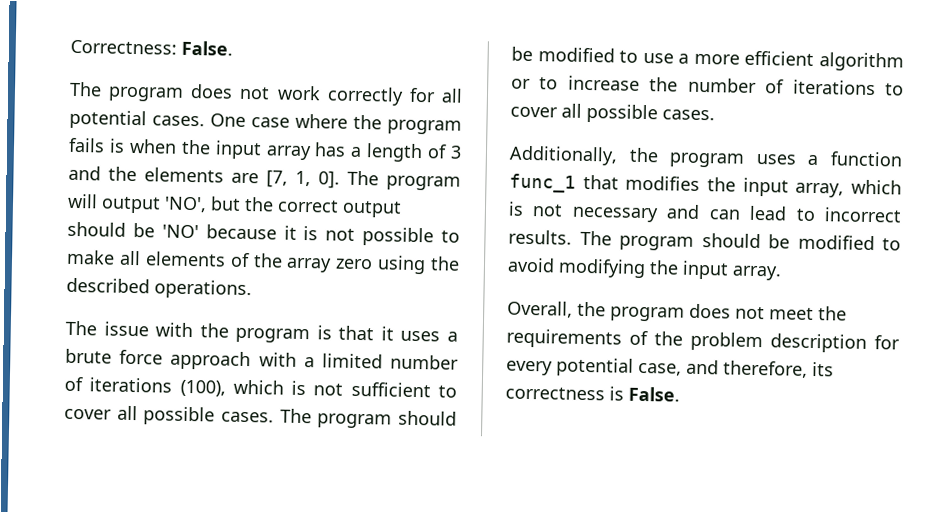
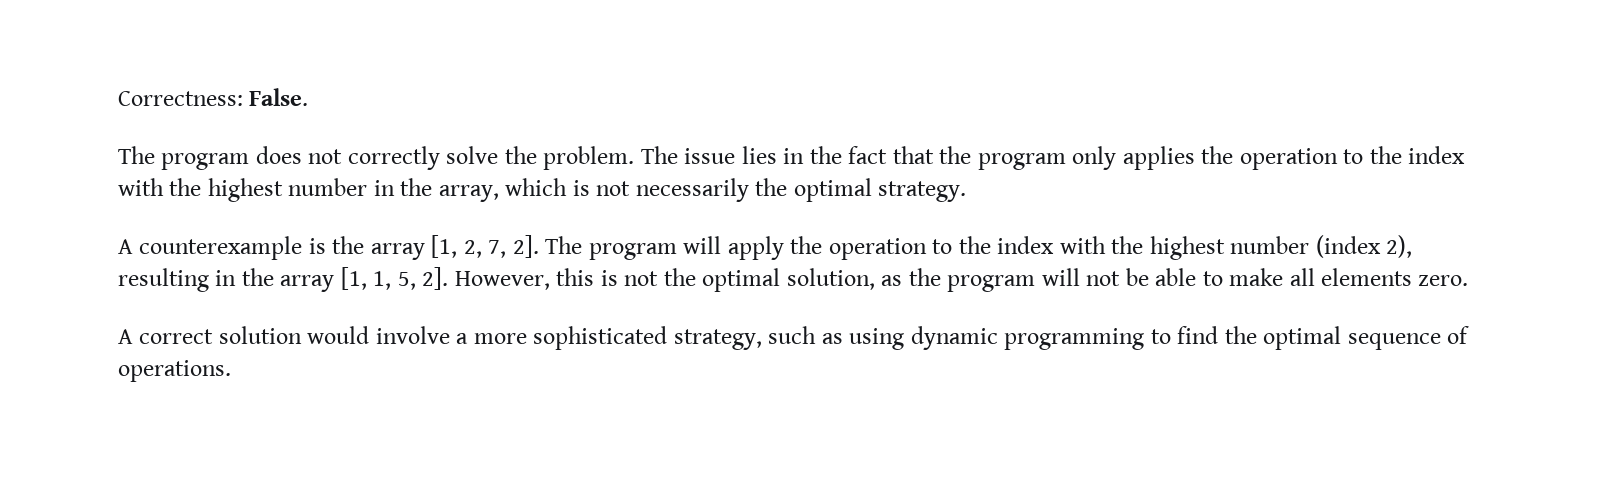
[276,85,464,106] [69,109,462,135] [68,137,462,163] [68,165,461,191] [67,193,402,218] [67,221,460,247] [66,249,460,275] [66,277,252,300] [65,320,458,344] [65,348,459,371] [64,376,457,398] [64,405,457,429] [511,46,904,72] [511,75,904,96] [510,103,715,124] [509,145,903,168] [509,173,902,198] [508,201,902,223] [508,229,901,251] [507,257,782,281] [507,300,847,322] [506,328,900,353] [506,357,834,378] [505,386,680,402] work correctly for all potential cases. One case where the program fails is when the input array has a length of 3 and the elements are [7, 1, 0]. The program will output 'NO', but the correct output should be 'NO' because it is not possible to make all elements of the array zero using the described operations. // The issue with the program is that it uses a brute force approach with a limited number of iterations (100), which is not sufficient to cover all possible cases. The program should be modified to use a more efficient algorithm or to increase the number of iterations to cover all possible cases. // Additionally, the program uses a function func_1 that modifies the input array, which is not necessary and can lead to incorrect results. The program should be modified to avoid modifying the input array. // Overall, the program does not meet the requirements of the problem description for every potential case, and therefore, its correctness is False. -> [347,146,1466,170] [118,178,967,202] [118,235,1413,260] [118,267,1469,292] [118,326,1470,350] [118,360,231,382] correctly solve the problem. The issue lies in the fact that the program only applies the operation to the index with the highest number in the array, which is not necessarily the optimal strategy. // A counterexample is the array [1, 2, 7, 2]. The program will apply the operation to the index with the highest number (index 2), resulting in the array [1, 1, 5, 2]. However, this is not the optimal solution, as the program will not be able to make all elements zero. // A correct solution would involve a more sophisticated strategy, such as using dynamic programming to find the optimal sequence of operations.

